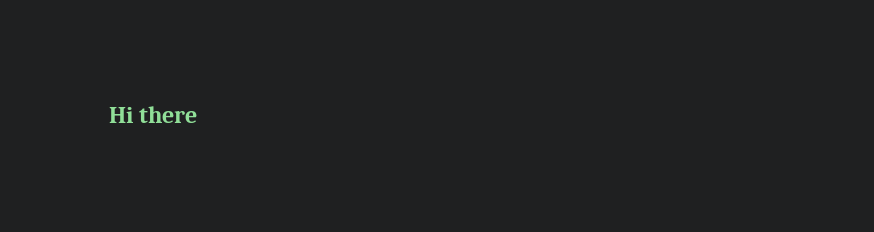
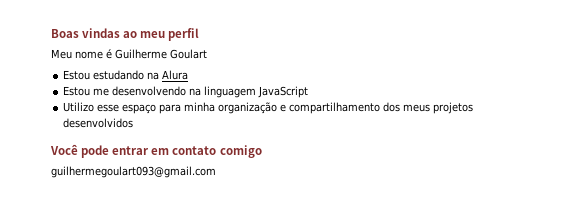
[109,106,198,123] Hi there -> [51,28,200,41] [51,49,207,59] [63,70,189,80] [63,86,309,98] [63,102,474,114] [63,118,134,128] [50,144,262,158] [51,166,216,178] Boas vindas ao meu perfil // Meu nome é Guilherme Goulart // Estou estudando na Alura // Estou me desenvolvendo na linguagem JavaScript // Utilizo esse espaço para minha organização e compartilhamento dos meus projetos desenvolvidos // Você pode entrar em contato comigo // guilhermegoulart093@gmail.com

